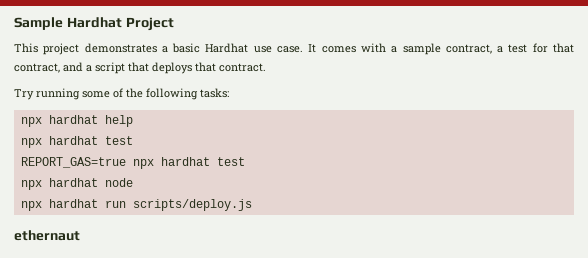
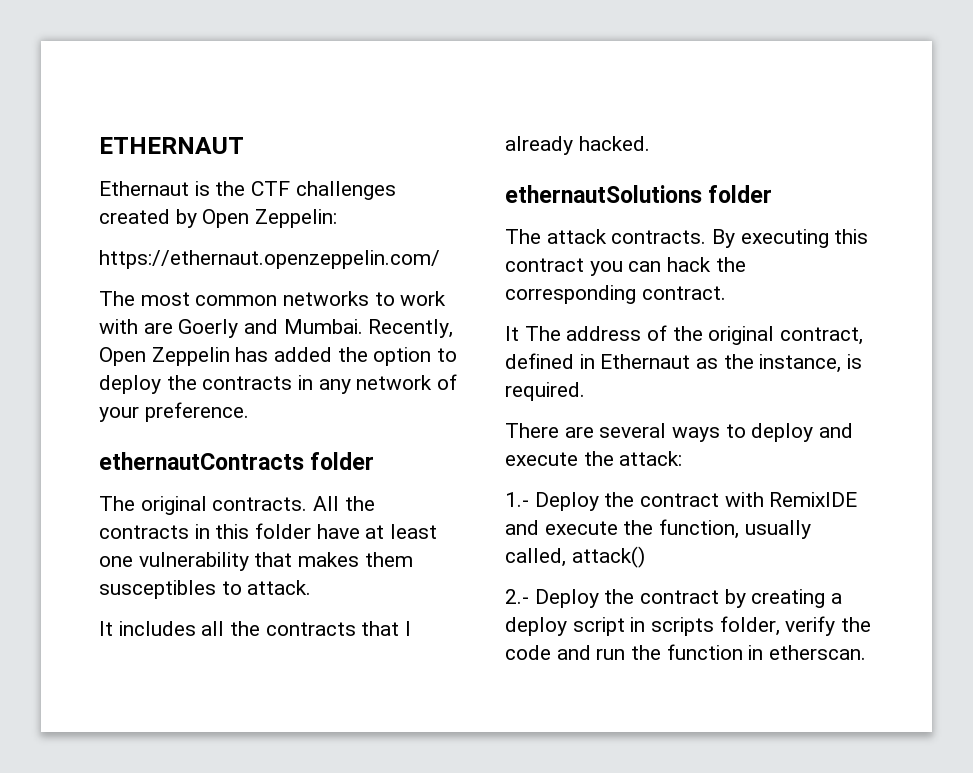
[14,17,174,31] [14,43,574,55] [14,62,266,74] [14,88,229,100] [20,115,133,127] [20,136,133,148] [20,157,245,169] [20,178,133,190] [20,199,252,211] [14,230,80,241] Sample Hardhat Project // This project demonstrates a basic Hardhat use case. It comes with a sample contract, a test for that contract, and a script that deploys that contract. // Try running some of the following tasks: // npx hardhat help // npx hardhat test // REPORT_GAS=true npx hardhat test // npx hardhat node // npx hardhat run scripts/deploy.js // ethernaut -> [99,137,244,154] [99,181,396,200] [99,209,338,228] [99,250,440,269] [99,291,447,306] [99,319,454,338] [99,347,458,366] [99,374,458,394] [99,402,249,422] [99,452,375,470] [99,496,375,515] [99,523,438,539] [99,552,413,571] [99,580,312,599] [99,621,412,636] [505,136,650,155] [505,185,773,203] [505,229,869,248] [505,257,746,276] [505,285,726,304] [505,325,864,345] [505,353,863,373] [505,382,585,401] [505,423,854,442] [505,451,683,466] [505,492,858,511] [505,519,811,539] [505,546,645,568] [505,589,843,608] [505,616,872,636] [505,644,867,660] ETHERNAUT // Ethernaut is the CTF challenges created by Open Zeppelin: // https://ethernaut.openzeppelin.com/ // The most common networks to work with are Goerly and Mumbai. Recently, Open Zeppelin has added the option to deploy the contracts in any network of your preference. // ethernautContracts folder // The original contracts. All the contracts in this folder have at least one vulnerability that makes them susceptibles to attack. // It includes all the contracts that I already hacked. // ethernautSolutions folder // The attack contracts. By executing this contract you can hack the corresponding contract. // It The address of the original contract, defined in Ethernaut as the instance, is required. // There are several ways to deploy and execute the attack: // 1.- Deploy the contract with RemixIDE and execute the function, usually called, attack() // 2.- Deploy the contract by creating a deploy script in scripts folder, verify the code and run the function in etherscan.

